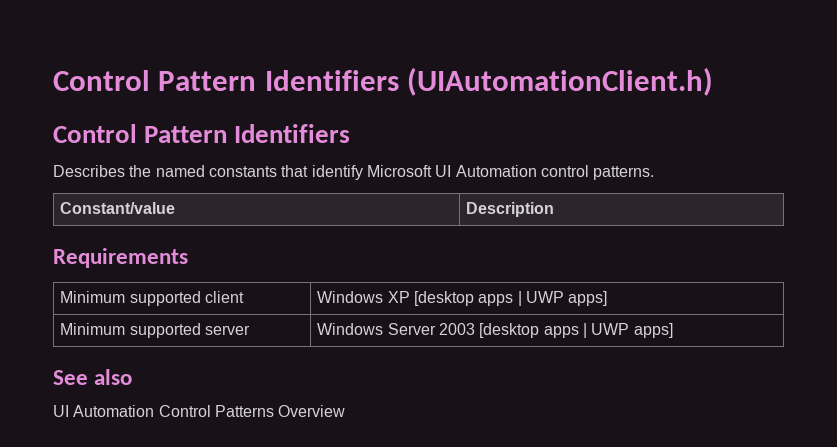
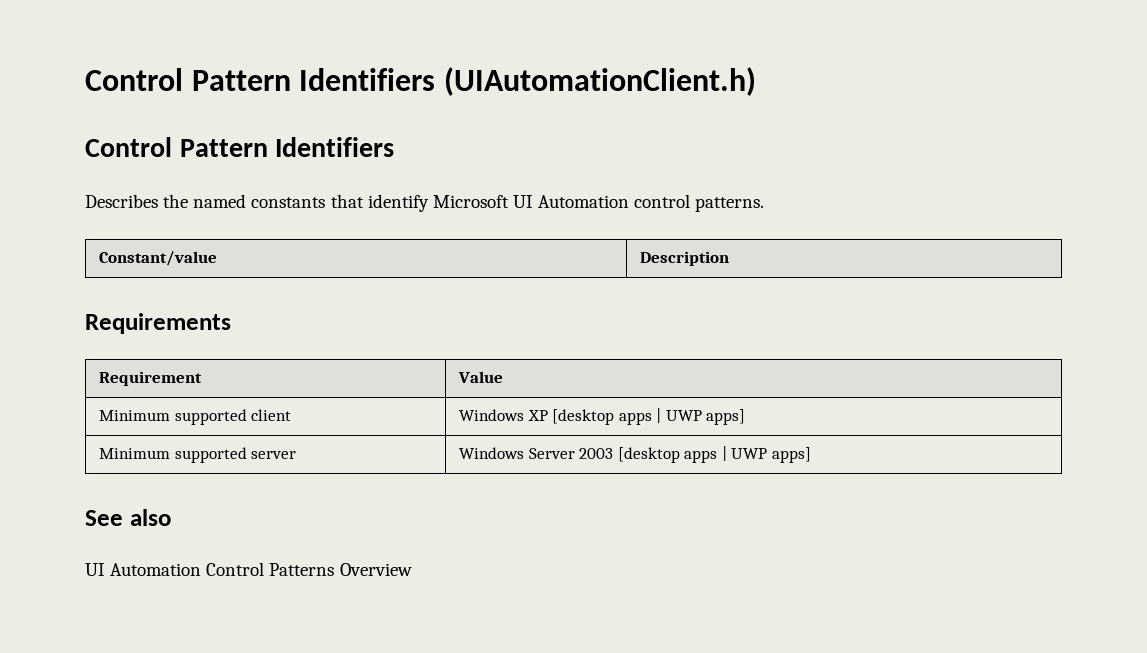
(188, 258) none -> [98,371,202,386] [457,371,503,383] // Requirement | Value

